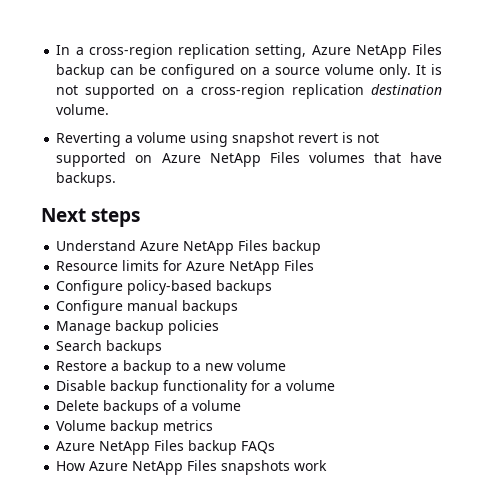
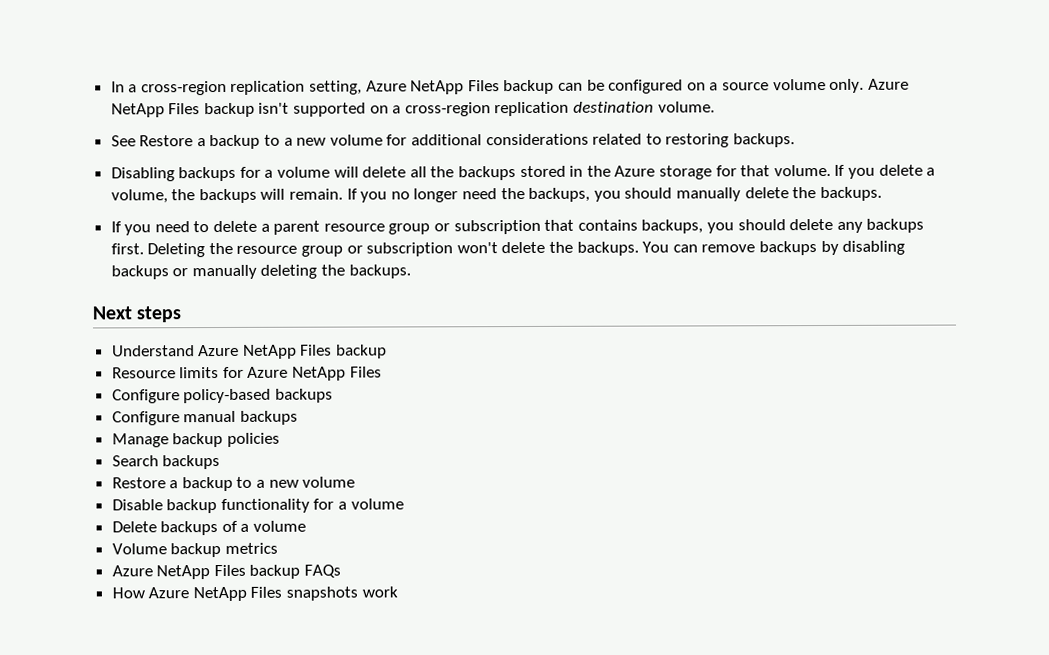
[416,64,442,75] [56,85,79,95] It is not -> [867,78,909,90] [110,102,290,118] Azure NetApp Files backup isn't
[56,132,380,147] [56,152,442,167] Reverting a volume using snapshot revert is not supported on Azure NetApp Files volumes that have -> [110,133,795,150] [110,164,936,182] [110,186,882,204] [110,218,925,236] [110,240,906,258] [110,264,346,280] See Restore a backup to a new volume for additional considerations related to restoring backups. // Disabling backups for a volume will delete all the backups stored in the Azure storage for that volume. If you delete a volume, the backups will remain. If you no longer need the backups, you should manually delete the backups. // If you need to delete a parent resource group or subscription that contains backups, you should delete any backups first. Deleting the resource group or subscription won't delete the backups. You can remove backups by disabling backups or manually deleting the

